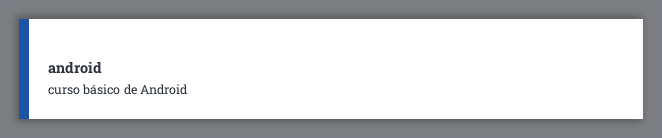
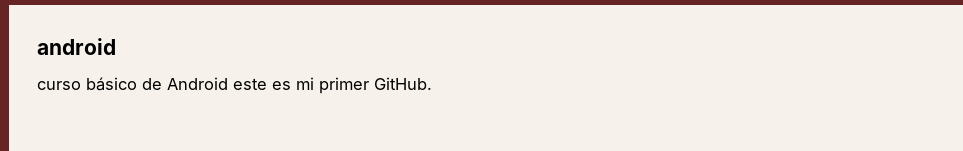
(189, 89) none -> [233,77,432,94] este es mi primer GitHub.

